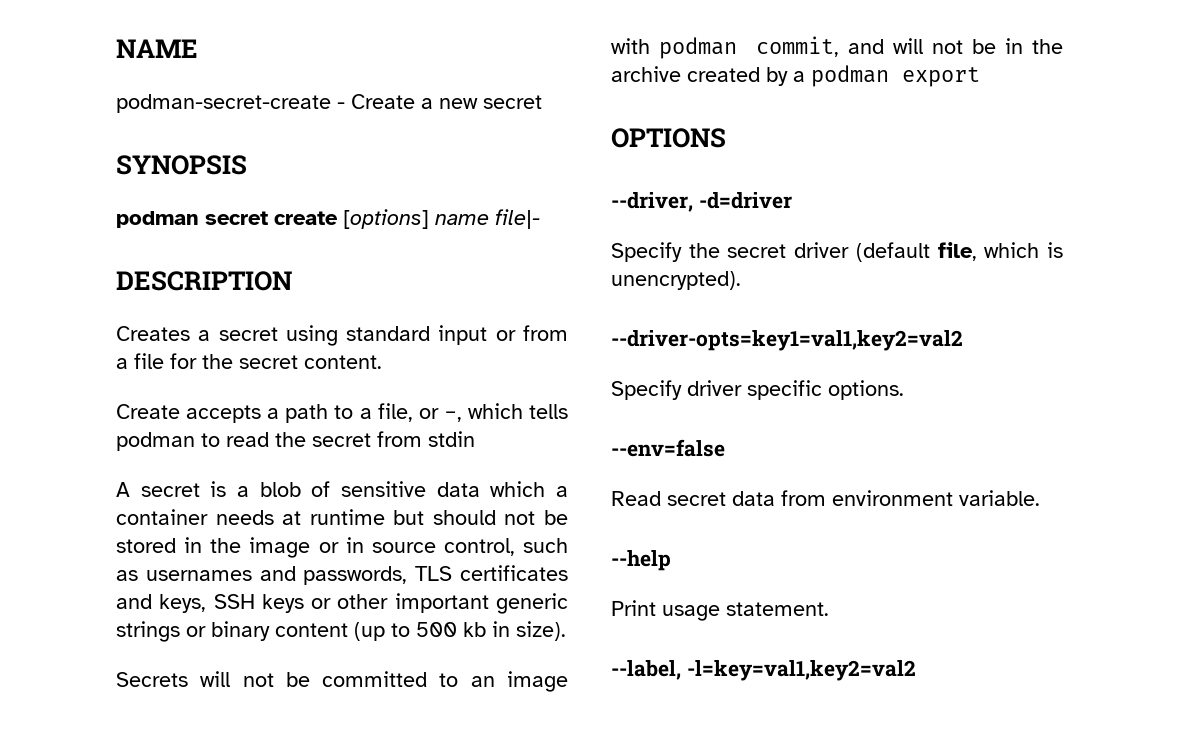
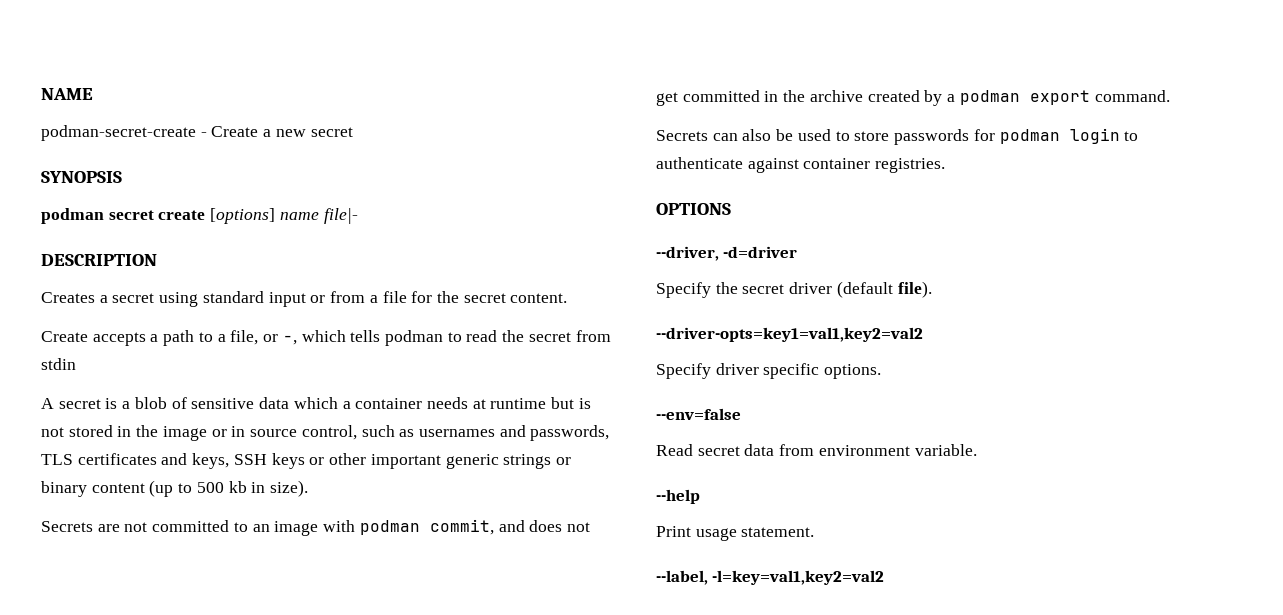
[432,510,568,525] should not be -> [578,398,591,409] [41,427,64,437] is not
[200,671,310,687] will not be -> [97,522,148,532] are not
[893,38,997,54] will not be -> [529,520,590,532] [656,90,760,106] does not get committed
(980, 77) none -> [1094,90,1170,102] [656,128,1139,145] [656,157,946,173] command. // Secrets can also be used to store passwords for podman login to authenticate against container registries.
[937,242,1063,261] [611,271,741,290] file, which is unencrypted). -> [897,281,932,298] file).

